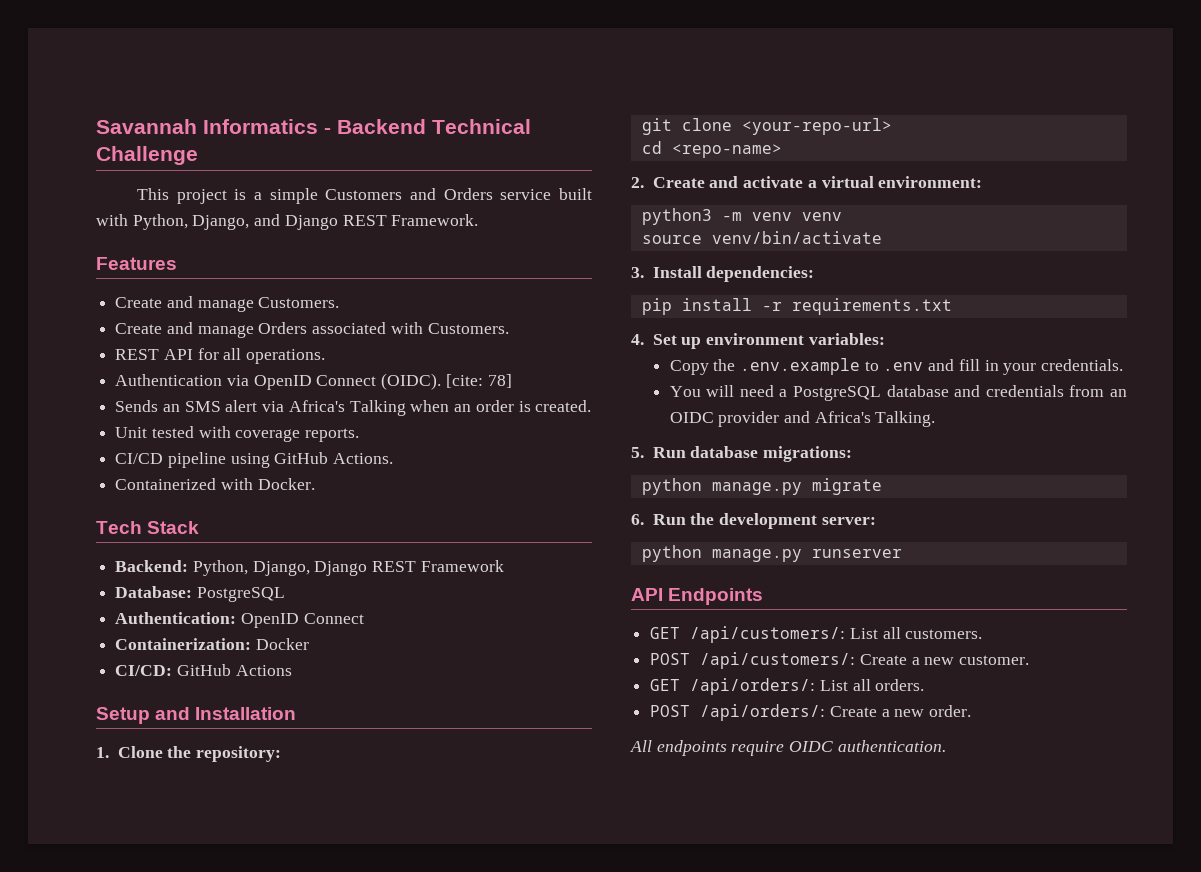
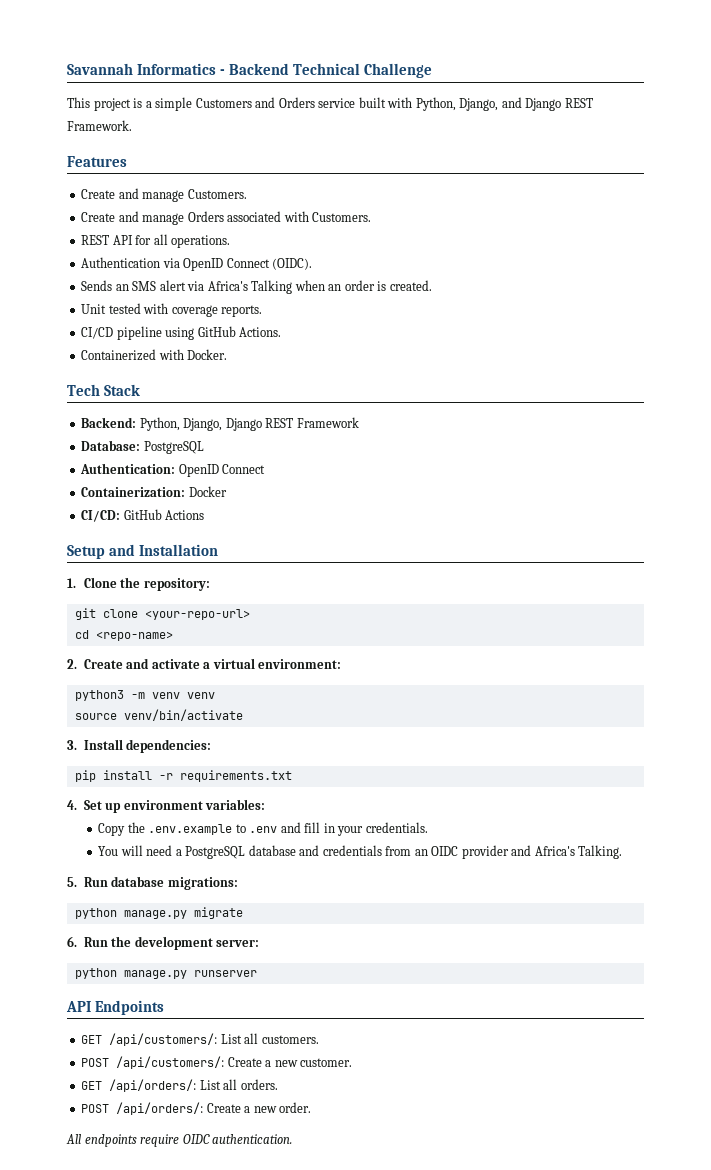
[445,374,512,388] [cite: 78] -> (313, 264) none

